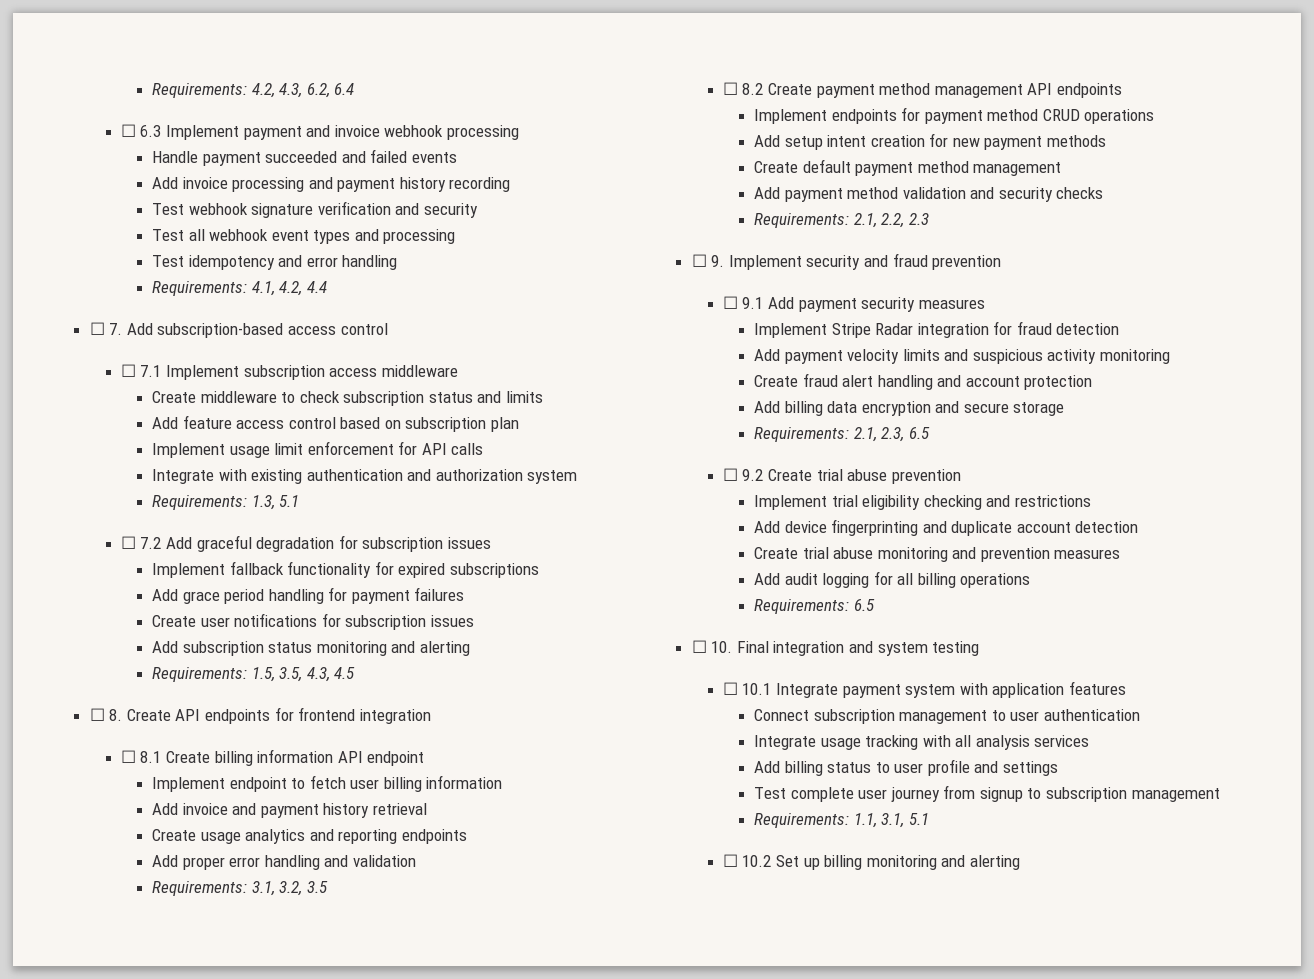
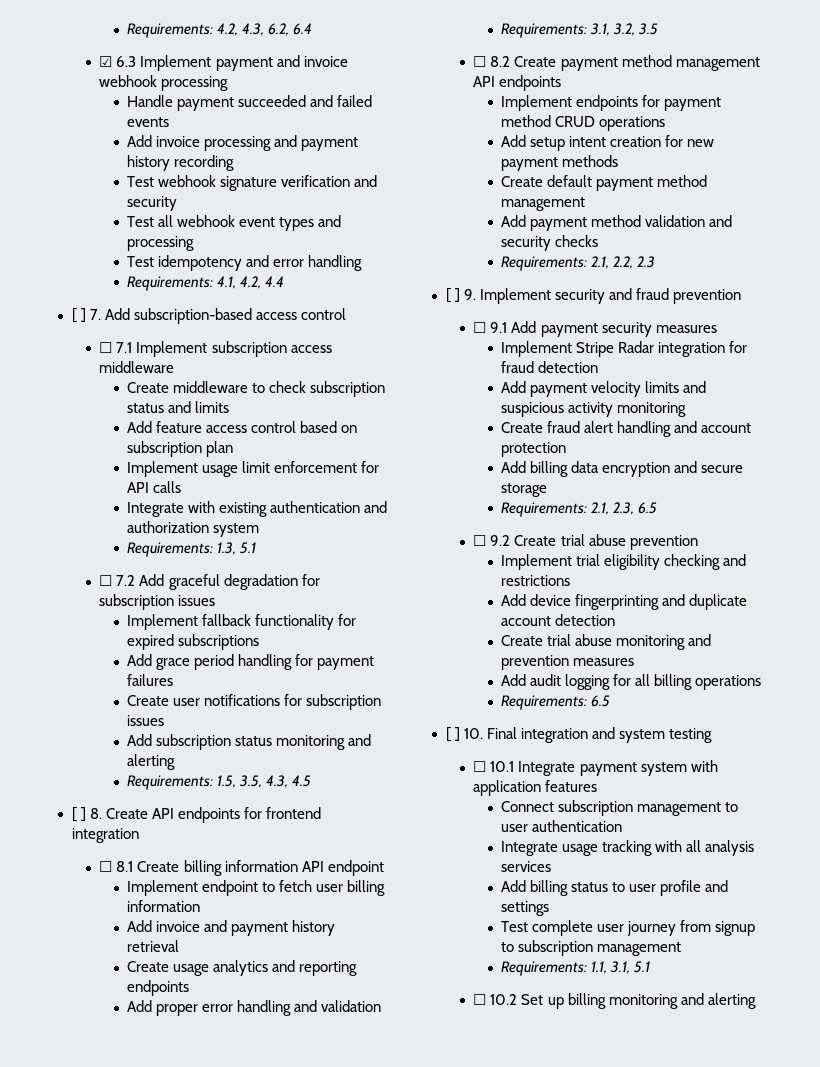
[120,124,136,137] ☐ -> [99,56,113,67] ☑
[89,322,105,335] ☐ -> [71,308,86,323] [ ]
[89,708,105,721] ☐ -> [71,807,86,822] [ ]
[691,254,707,267] ☐ -> [445,288,460,303] [ ]
[691,640,707,653] ☐ -> [445,727,460,742] [ ]

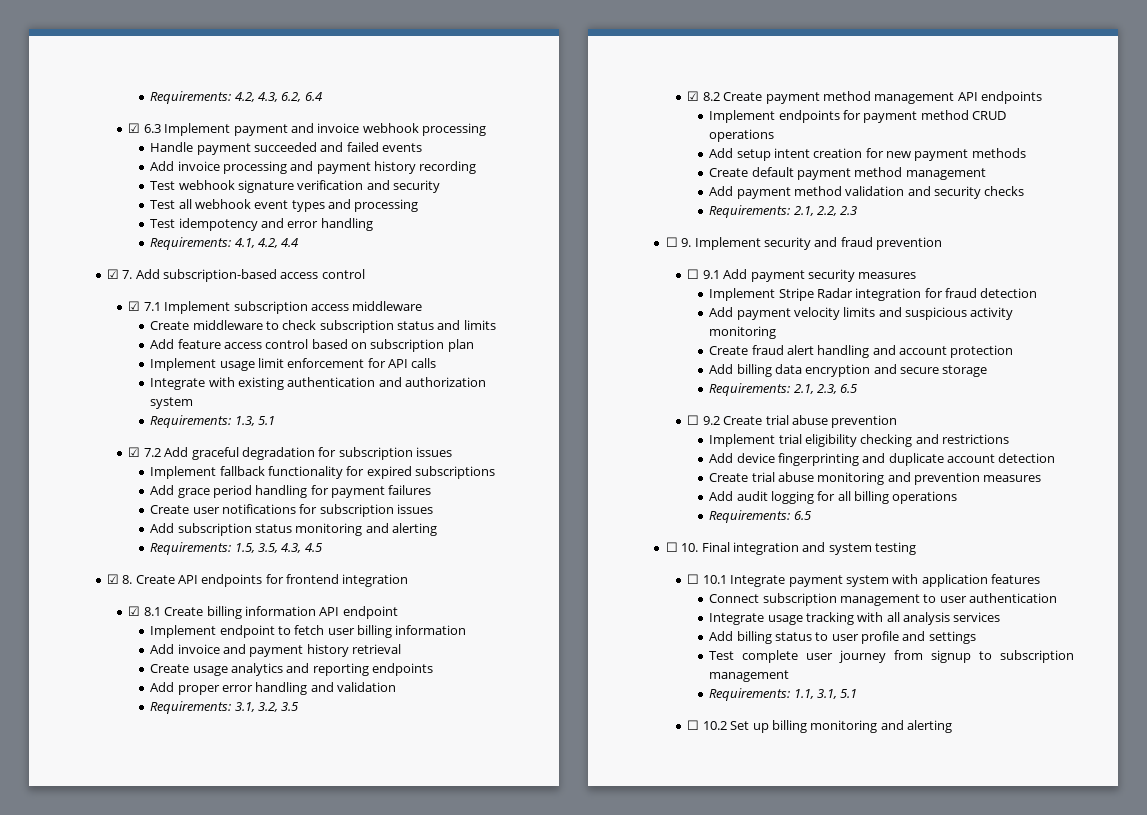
[71,308,86,323] [ ] -> [106,269,119,279] ☑
[99,342,113,353] ☐ -> [128,301,141,311] ☑
[99,575,113,586] ☐ -> [128,447,141,457] ☑
[71,807,86,822] [ ] -> [106,574,119,584] ☑
[99,861,113,872] ☐ -> [128,606,141,616] ☑
[473,56,487,67] ☐ -> [687,91,700,101] ☑
[445,288,460,303] [ ] -> [665,237,678,247] ☐
[445,727,460,742] [ ] -> [665,542,678,552] ☐

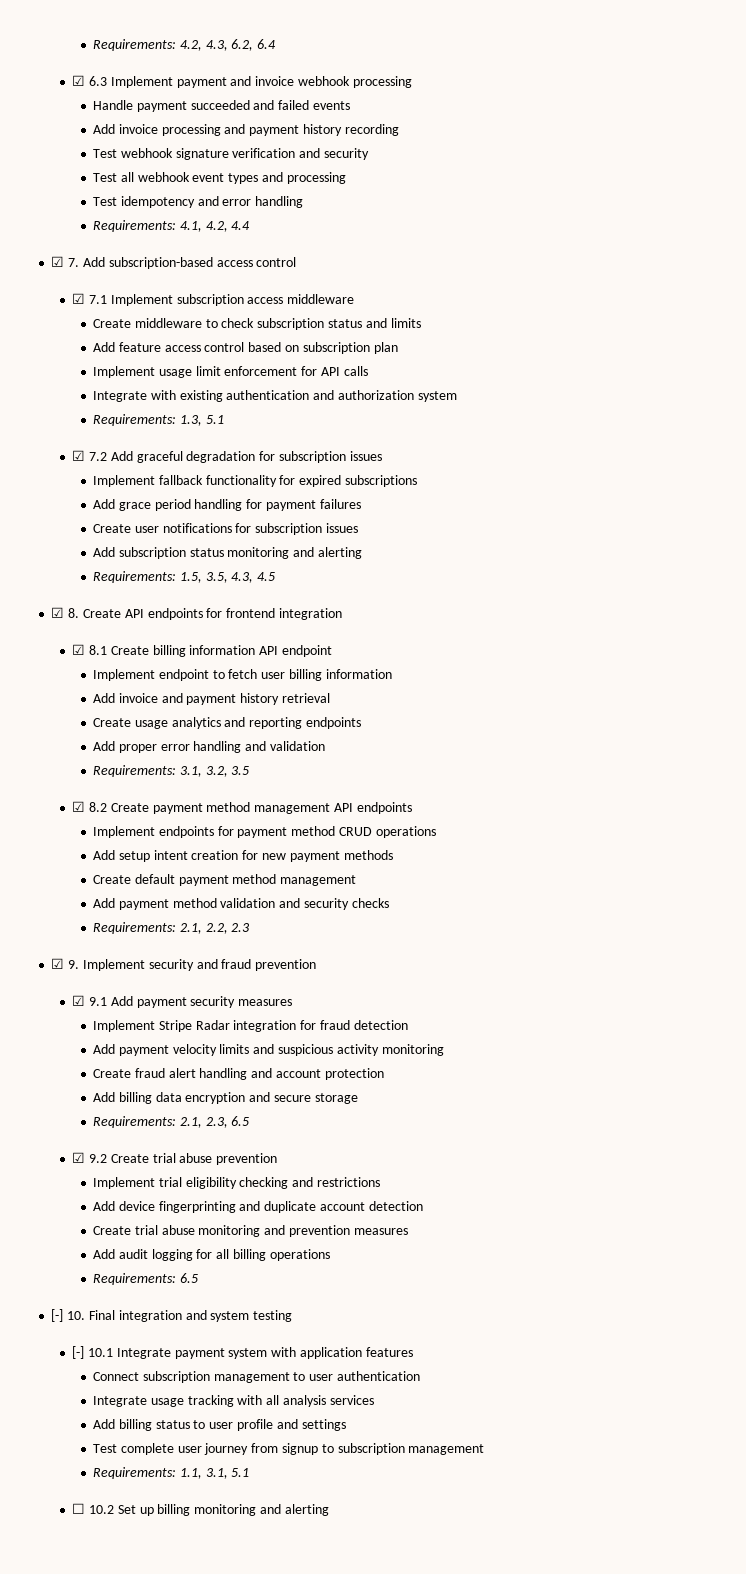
[665,237,678,247] ☐ -> [51,958,65,969] ☑
[687,269,700,279] ☐ -> [72,995,86,1006] ☑
[687,415,700,425] ☐ -> [72,1152,86,1163] ☑
[665,542,678,552] ☐ -> [51,1309,64,1322] [-]
[687,574,700,584] ☐ -> [72,1346,85,1359] [-]

